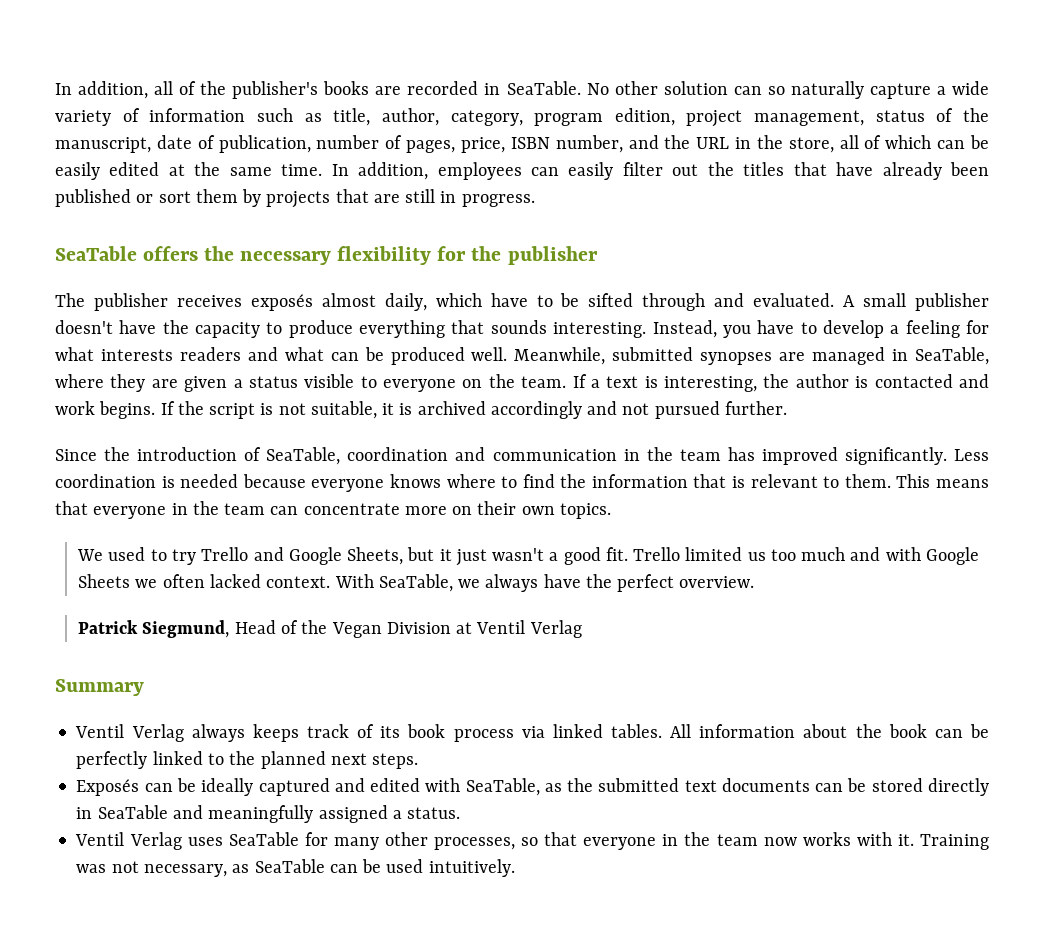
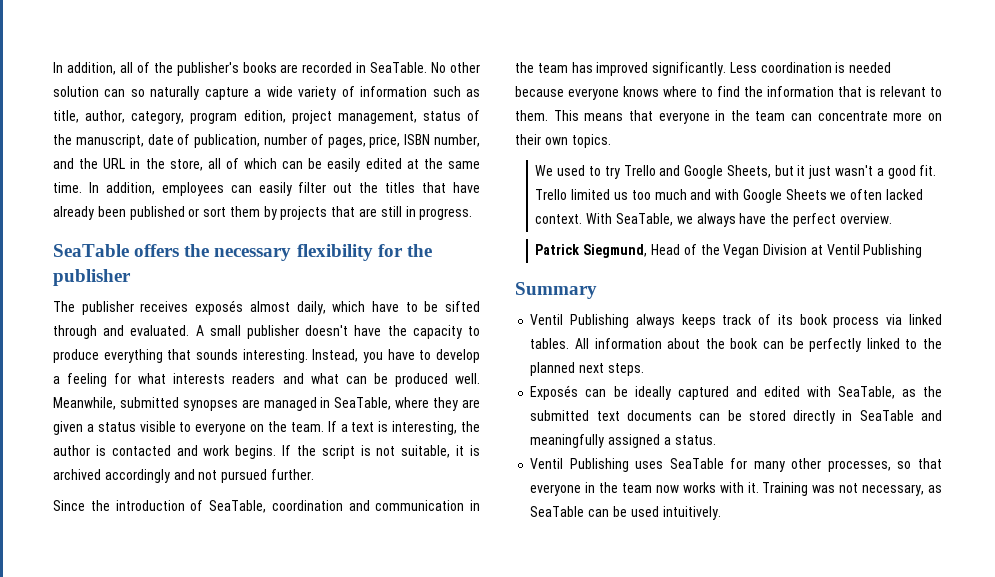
[529,620,582,638] Verlag -> [863,244,923,258] Publishing
[131,724,184,742] Verlag -> [570,314,630,328] Publishing
[129,832,182,850] Verlag -> [569,458,629,472] Publishing

